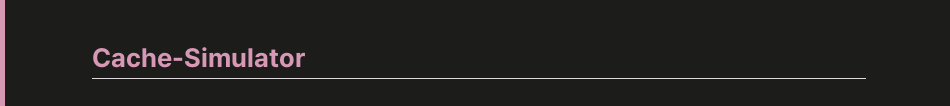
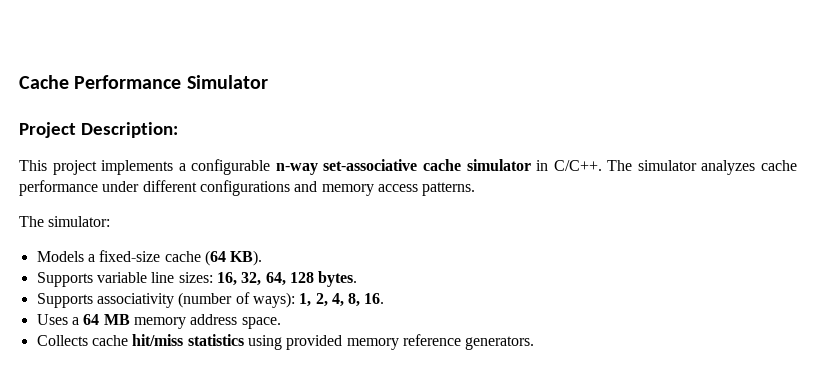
[92,47,305,68] Cache-Simulator -> [19,75,268,89] [19,122,178,138] [19,159,797,175] [19,180,476,196] [19,216,111,227] [36,250,263,266] [36,271,358,287] [36,292,385,308] [36,314,281,329] [36,334,535,350] Cache Performance Simulator // Project Description: // This project implements a configurable n-way set-associative cache simulator in C/C++. The simulator analyzes cache performance under different configurations and memory access patterns. // The simulator: // Models a fixed-size cache (64 KB). // Supports variable line sizes: 16, 32, 64, 128 bytes. // Supports associativity (number of ways): 1, 2, 4, 8, 16. // Uses a 64 MB memory address space. // Collects cache hit/miss statistics using provided memory reference generators.

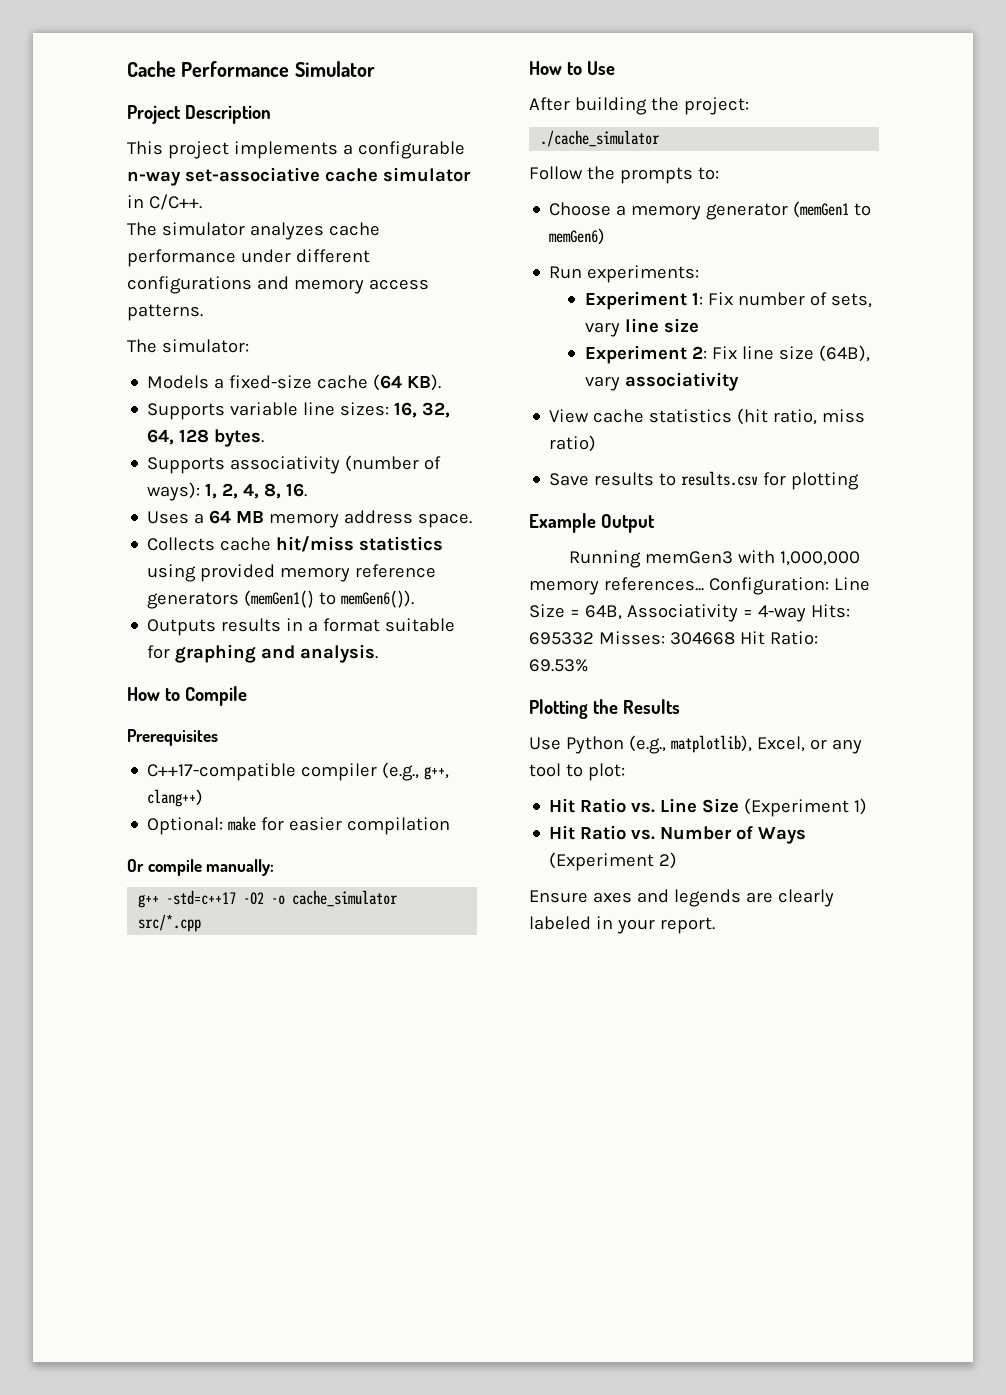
[80,122,178,138] Description: -> [184,105,271,124] Description
(602, 165) none -> (202, 202) //
[465,336,535,350] generators. -> [147,590,415,609] [147,618,456,636] [147,644,379,663] [127,686,247,706] [127,729,218,746] [147,762,450,781] [147,789,204,807] [147,816,451,835] [127,859,275,876] [138,890,399,908] [138,914,202,932] [529,61,615,75] [529,97,749,115] [540,130,661,147] [529,166,719,184] [549,201,872,220] [549,228,606,245] [549,265,700,283] [585,291,873,310] [585,318,700,337] [585,345,871,364] [585,372,740,391] [549,408,866,425] [549,435,597,452] [549,471,860,490] [529,513,655,533] [569,550,860,568] [529,577,870,595] [529,604,850,622] [529,631,818,645] [529,659,588,672] [529,699,680,719] [529,735,862,754] [529,763,625,781] [549,798,868,817] [549,825,807,844] [549,852,678,871] [529,889,834,907] [529,916,715,934] generators (memGen1() to memGen6()). // Outputs results in a format suitable for graphing and analysis. // How to Compile // Prerequisites // C++17-compatible compiler (e.g., g++, clang++) // Optional: make for easier compilation // Or compile manually: // g++ -std=c++17 -O2 -o cache_simulator src/*.cpp // How to Use // After building the project: // ./cache_simulator // Follow the prompts to: // Choose a memory generator (memGen1 to memGen6) // Run experiments: // Experiment 1: Fix number of sets, vary line size // Experiment 2: Fix line size (64B), vary associativity // View cache statistics (hit ratio, miss ratio) // Save results to results.csv for plotting // Example Output // Running memGen3 with 1,000,000 memory references... Configuration: Line Size = 64B, Associativity = 4-way Hits: 695332 Misses: 304668 Hit Ratio: 69.53% // Plotting the Results // Use Python (e.g., matplotlib), Excel, or any tool to plot: // Hit Ratio vs. Line Size (Experiment 1) // Hit Ratio vs. Number of Ways (Experiment 2) // Ensure axes and legends are clearly labeled in your report.

